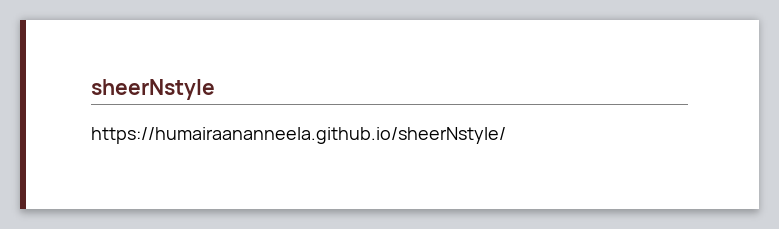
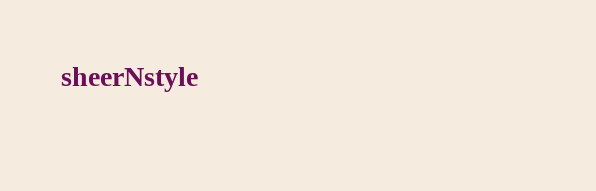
[91,127,506,144] // https://humairaananneela.github.io/sheerNstyle/ -> (198, 79) none

